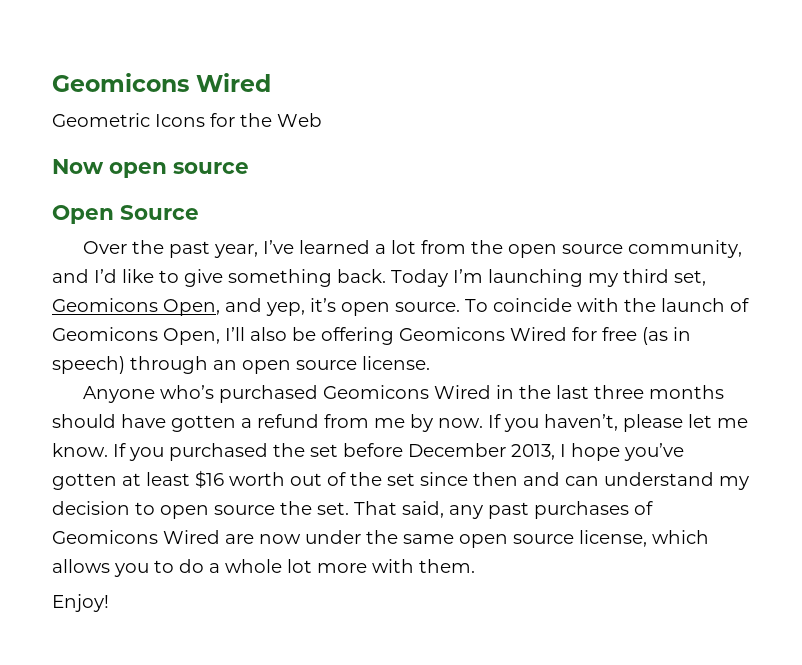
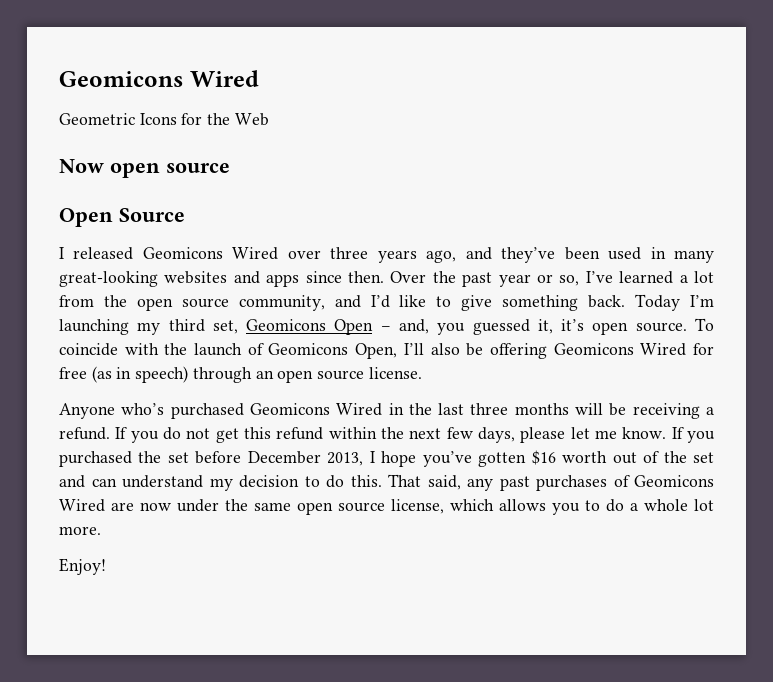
[83,240,259,258] Over the past year, -> [59,247,714,263] [59,271,580,287] I released Geomicons Wired over three years ago, and they’ve been used in many great-looking websites and apps since then. Over the past year or so,
[163,298,305,316] Open, and yep, -> [334,319,553,335] Open – and, you guessed it,
[52,414,618,432] should have gotten a refund from me by now. If you haven’t, -> [575,403,714,419] [59,427,515,443] will be receiving a refund. If you do not get this refund within the next few days,
[122,472,190,486] at least -> (527, 459) none
[420,472,518,486] since then -> (714, 457) none
[160,501,349,519] open source the set. -> [326,475,382,488] do this.
[317,559,475,573] more with them. -> [59,526,101,535] more.

